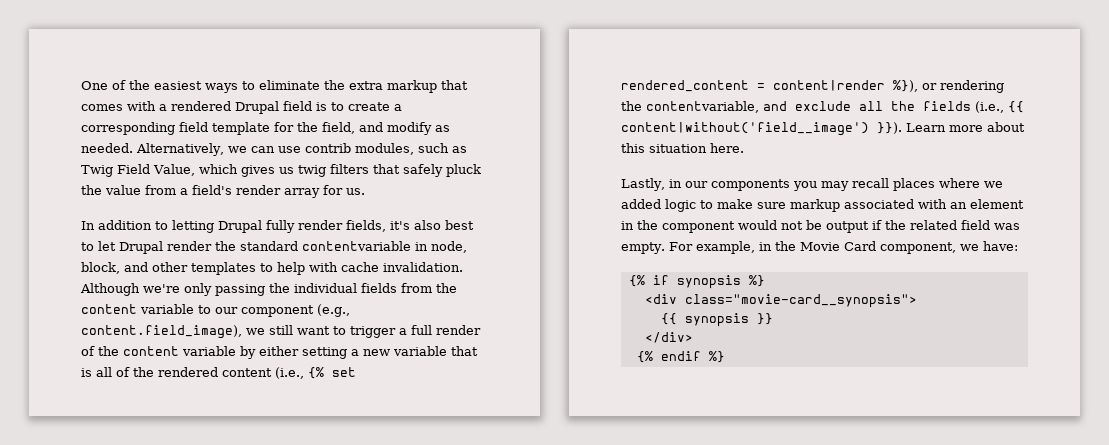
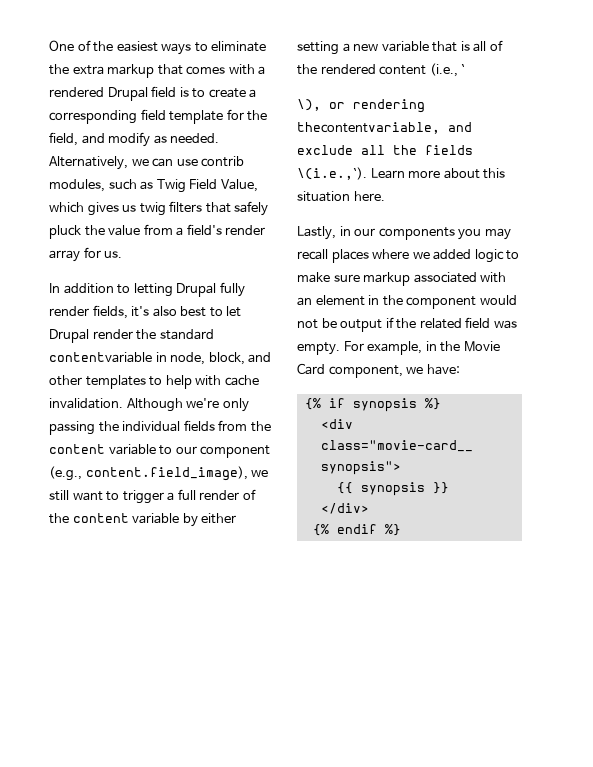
[308,367,356,379] [621,80,1004,93] [621,101,759,113] {% set rendered_content = content|render %}), or rendering the contentvariable, -> [461,64,466,74] [297,99,425,113] [297,122,440,134] ` // \), or rendering thecontentvariable,
[975,101,1024,113] [621,122,902,136] (i.e., {{ content|without('field__image') }}). -> [297,167,367,180] \(i.e.,`).

